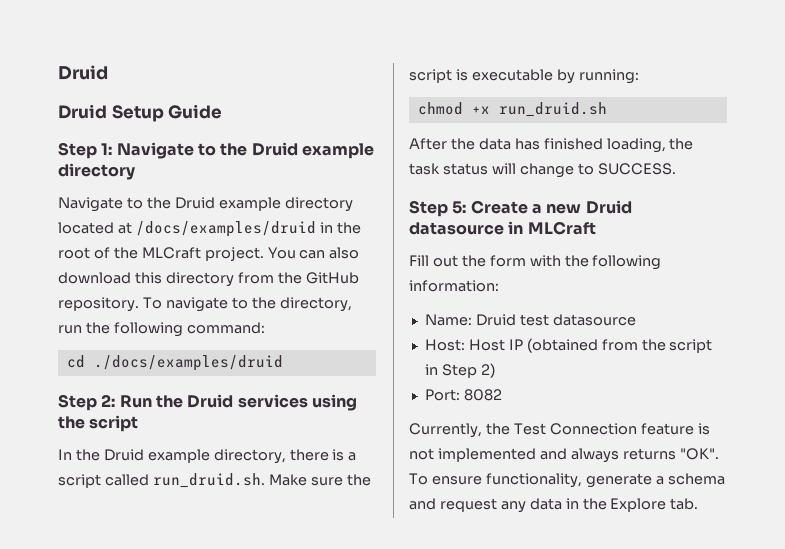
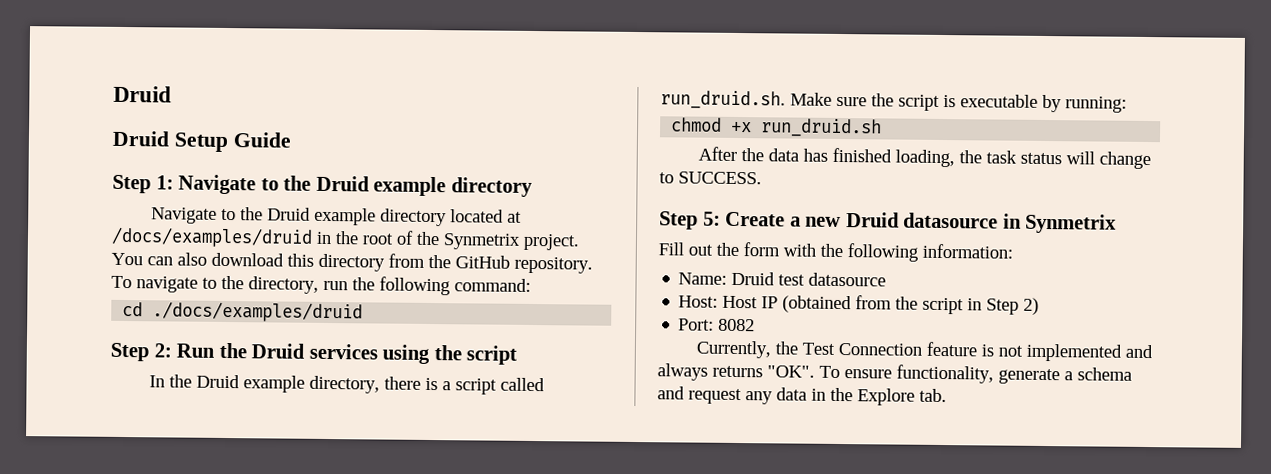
[141,247,201,259] MLCraft -> [443,233,521,250] Synmetrix
[527,221,596,235] MLCraft -> [1025,213,1118,234] Synmetrix

